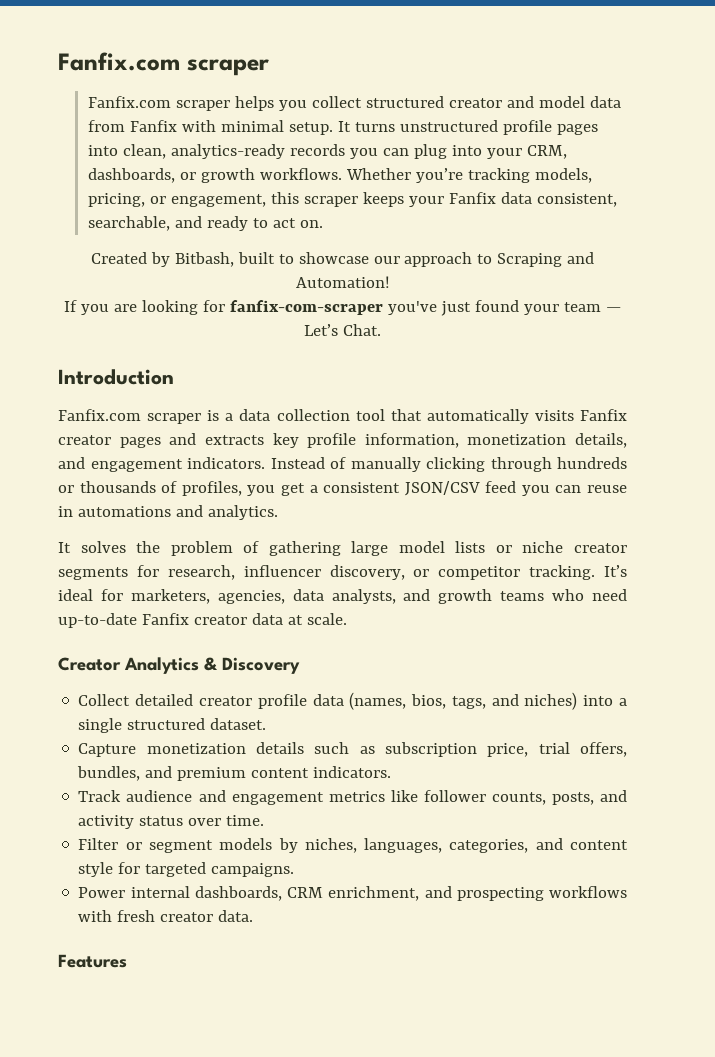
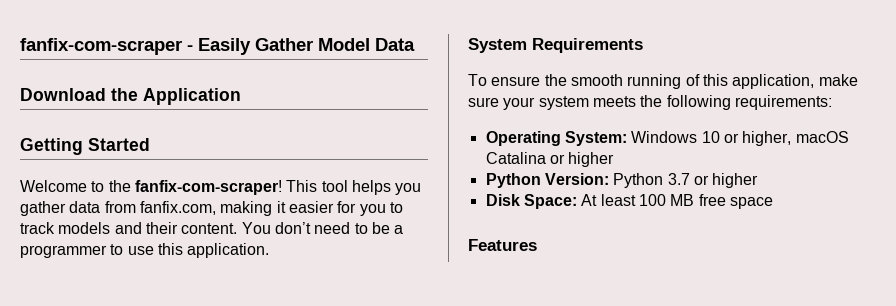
[58,52,269,76] [87,96,621,111] [87,120,598,135] [87,144,567,159] [87,168,592,183] [87,192,617,207] [87,216,323,231] [90,252,595,267] [295,276,390,288] [64,300,621,316] [304,324,381,336] [58,369,174,385] [58,409,628,424] [58,433,627,448] [58,457,627,472] [58,481,627,496] [58,505,278,520] [58,541,628,556] [58,565,627,580] [58,589,627,604] [58,613,347,628] [58,657,300,674] [78,692,627,710] [78,718,267,733] [78,742,627,757] [77,766,392,781] [78,790,627,805] [78,815,265,829] [78,838,628,853] [78,862,295,877] [78,886,627,901] [78,910,254,922] Fanfix.com scraper // Fanfix.com scraper helps you collect structured creator and model data from Fanfix with minimal setup. It turns unstructured profile pages into clean, analytics-ready records you can plug into your CRM, dashboards, or growth workflows. Whether you’re tracking models, pricing, or engagement, this scraper keeps your Fanfix data consistent, searchable, and ready to act on. // Created by Bitbash, built to showcase our approach to Scraping and Automation! // If you are looking for fanfix-com-scraper you've just found your team — Let’s Chat. // Introduction // Fanfix.com scraper is a data collection tool that automatically visits Fanfix creator pages and extracts key profile information, monetization details, and engagement indicators. Instead of manually clicking through hundreds or thousands of profiles, you get a consistent JSON/CSV feed you can reuse in automations and analytics. // It solves the problem of gathering large model lists or niche creator segments for research, influencer discovery, or competitor tracking. It’s ideal for marketers, agencies, data analysts, and growth teams who need up-to-date Fanfix creator data at scale. // Creator Analytics & Discovery // Collect detailed creator profile data (names, bios, tags, and niches) into a single structured dataset. // Capture monetization details such as subscription price, trial offers, bundles, and premium content indicators. // Track audience and engagement metrics like follower counts, posts, and activity status over time. // Filter or segment models by niches, languages, categories, and content style for targeted campaigns. // Power internal dashboards, CRM enrichment, and prospecting workflows with fresh creator data. -> [20,38,415,55] [20,88,241,105] [20,138,150,155] [20,180,422,195] [20,201,403,216] [20,222,404,234] [20,243,270,258] [468,38,643,53] [468,74,858,89] [468,95,832,110] [485,131,849,146] [485,152,615,167] [485,173,759,188] [485,194,773,209] fanfix-com-scraper - Easily Gather Model Data // Download the Application // Getting Started // Welcome to the fanfix-com-scraper! This tool helps you gather data from fanfix.com, making it easier for you to track models and their content. You don’t need to be a programmer to use this application. // System Requirements // To ensure the smooth running of this application, make sure your system meets the following requirements: // Operating System: Windows 10 or higher, macOS Catalina or higher // Python Version: Python 3.7 or higher // Disk Space: At least 100 MB free space

